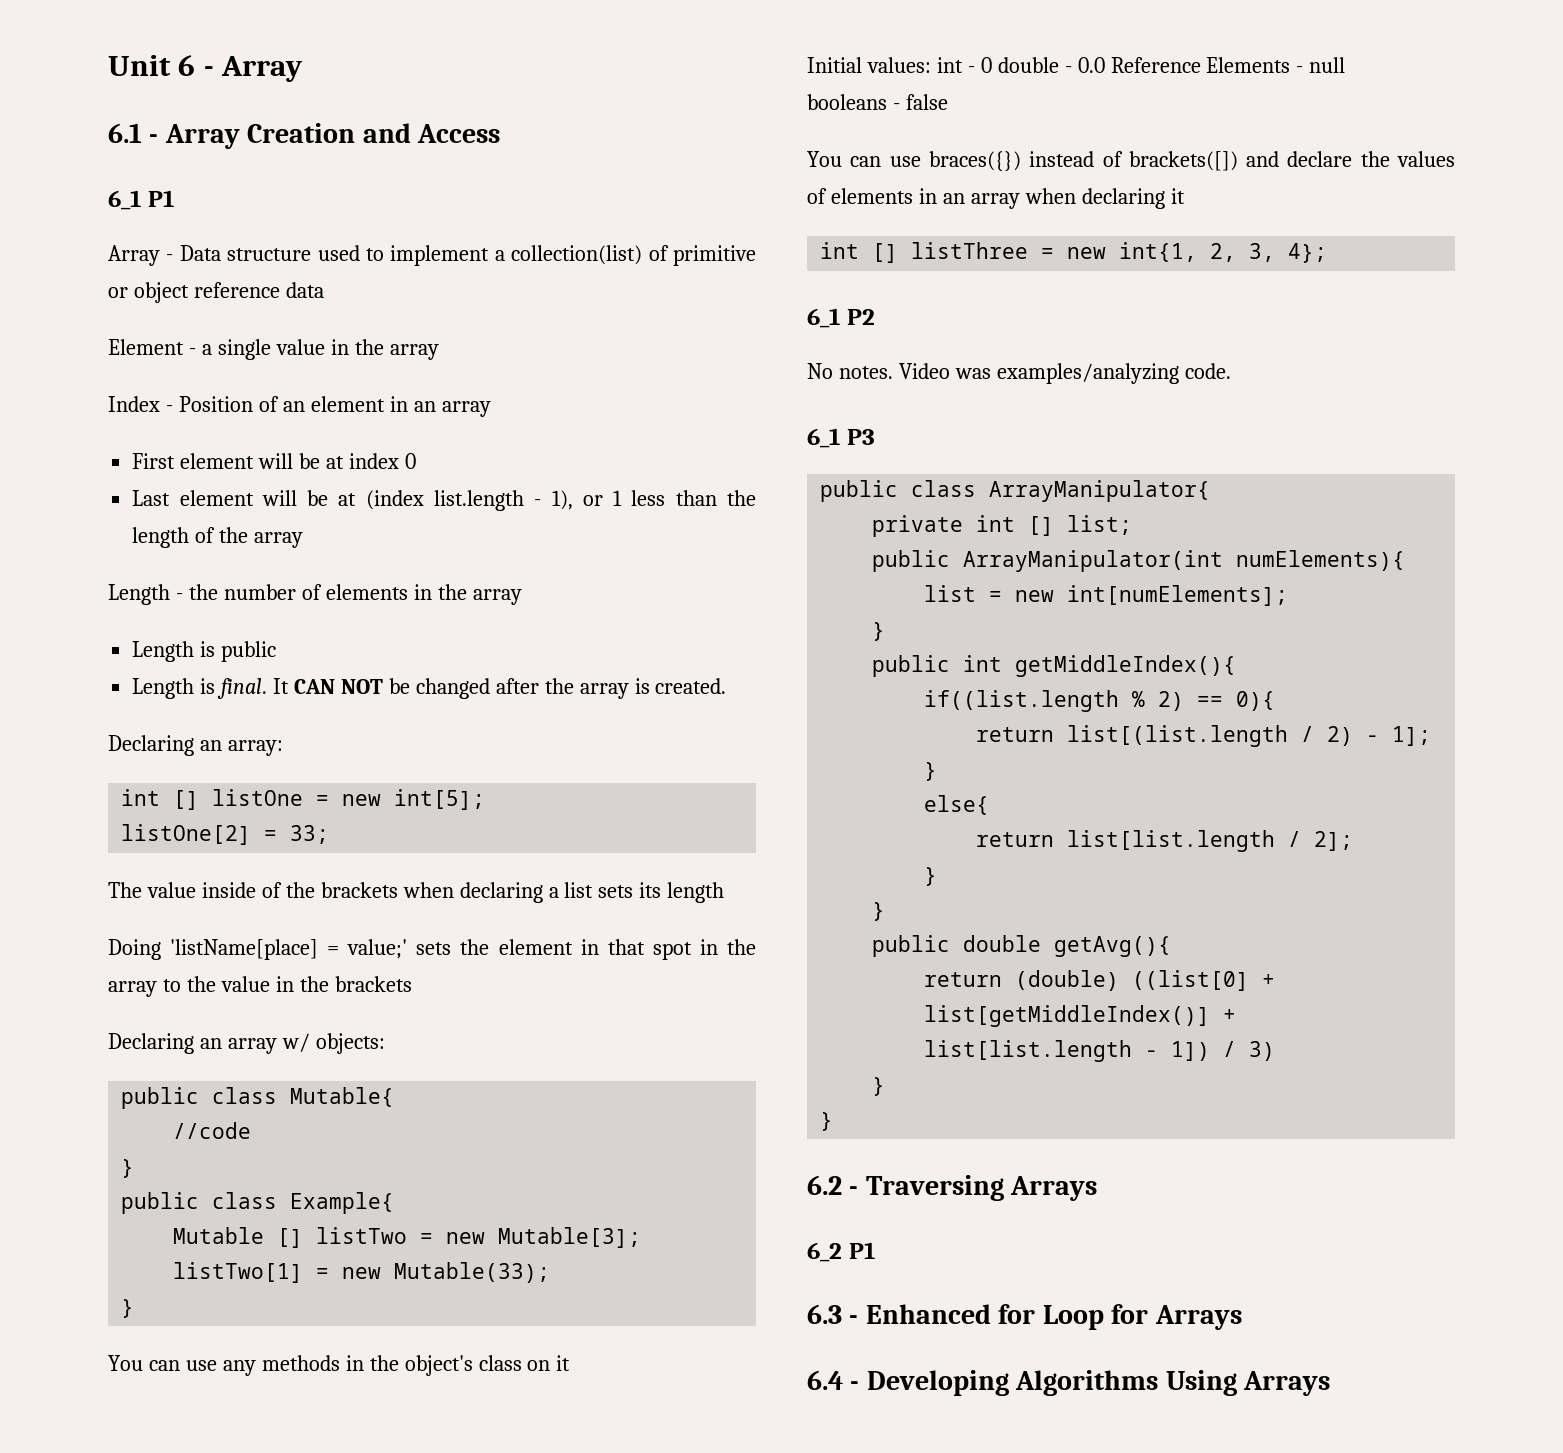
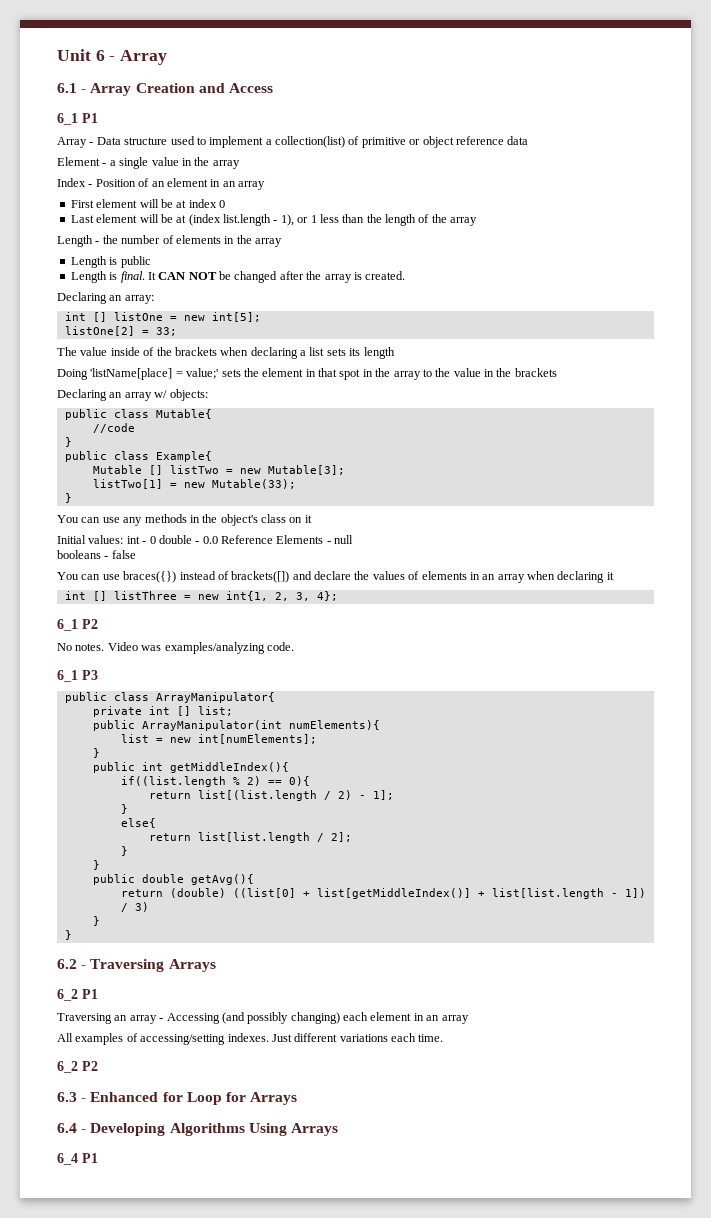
(875, 1250) none -> [57,1012,469,1024] [57,1033,444,1045] [57,1061,98,1073] // Traversing an array - Accessing (and possibly changing) each element in an array // All examples of accessing/setting indexes. Just different variations each time. // 6_2 P2
(1331, 1383) none -> [57,1153,98,1165] // 6_4 P1

